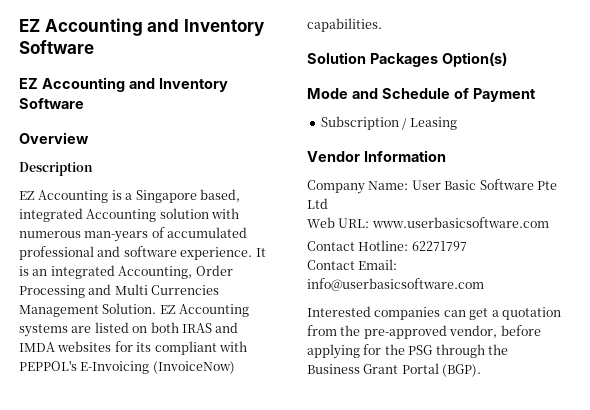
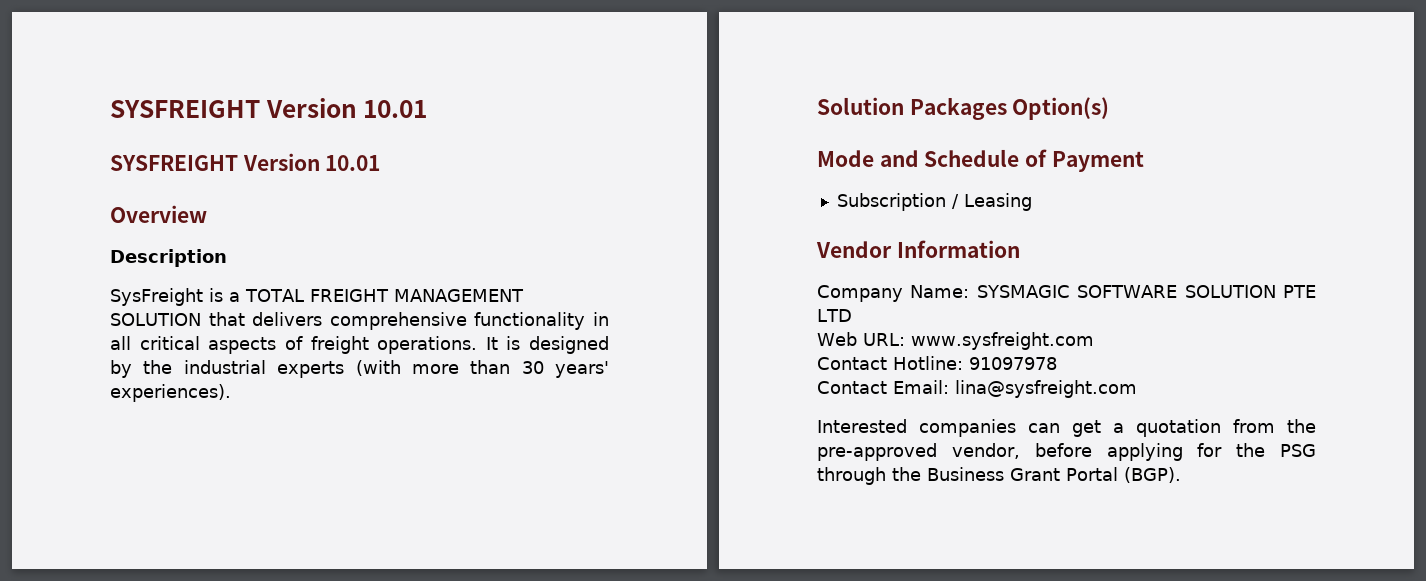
[19,18,264,36] [19,40,94,54] [19,77,228,92] [19,98,84,109] [19,132,89,144] [19,162,93,176] [19,189,240,203] [19,208,240,222] [19,227,248,242] [19,246,266,260] [19,265,233,279] [19,284,220,298] [19,303,250,317] [19,322,239,337] [19,341,247,355] [19,360,235,374] [307,18,382,32] EZ Accounting and Inventory Software // EZ Accounting and Inventory Software // Overview // Description // EZ Accounting is a Singapore based, integrated Accounting solution with numerous man-years of accumulated professional and software experience. It is an integrated Accounting, Order Processing and Multi Currencies Management Solution. EZ Accounting systems are listed on both IRAS and IMDA websites for its compliant with PEPPOL's E-Invoicing (InvoiceNow) capabilities. -> [110,98,428,118] [110,153,381,171] [110,205,207,223] [110,249,227,267] [110,288,524,306] [110,312,609,330] [110,336,609,354] [110,360,609,378] [110,384,231,402] SYSFREIGHT Version 10.01 // SYSFREIGHT Version 10.01 // Overview // Description // SysFreight is a TOTAL FREIGHT MANAGEMENT SOLUTION that delivers comprehensive functionality in all critical aspects of freight operations. It is designed by the industrial experts (with more than 30 years' experiences).
[411,179,557,190] [307,198,328,209] User Basic Software Pte Ltd -> [976,285,1316,298] [817,309,852,322] SYSMAGIC SOFTWARE SOLUTION PTE LTD
[371,217,549,228] www.userbasicsoftware.com -> [910,332,1094,350] www.sysfreight.com
[411,241,467,251] 62271797 -> [969,357,1057,370] 91097978
[307,278,484,291] info@userbasicsoftware.com -> [955,380,1137,398] lina@sysfreight.com

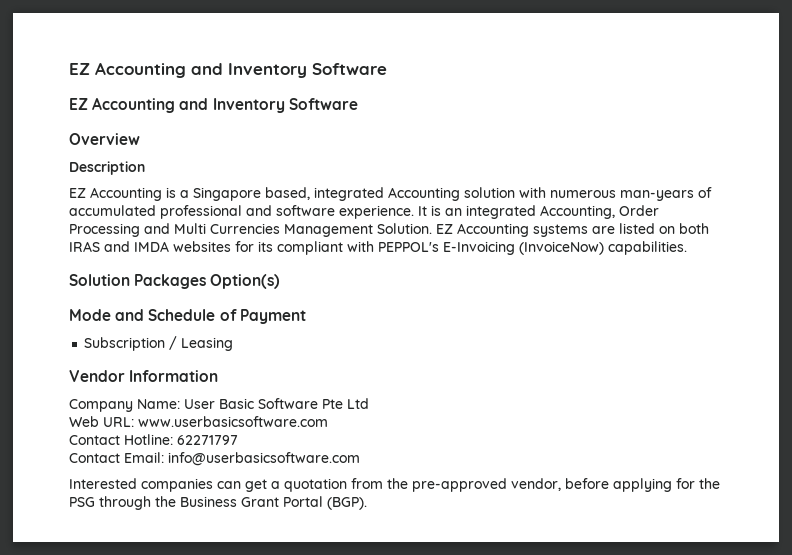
[110,98,428,118] [110,153,381,171] [110,205,207,223] [110,249,227,267] [110,288,524,306] [110,312,609,330] [110,336,609,354] [110,360,609,378] [110,384,231,402] SYSFREIGHT Version 10.01 // SYSFREIGHT Version 10.01 // Overview // Description // SysFreight is a TOTAL FREIGHT MANAGEMENT SOLUTION that delivers comprehensive functionality in all critical aspects of freight operations. It is designed by the industrial experts (with more than 30 years' experiences). -> [69,62,387,78] [69,97,358,113] [69,133,140,145] [69,161,145,175] [69,187,712,201] [69,205,659,219] [69,223,709,237] [69,241,687,255] EZ Accounting and Inventory Software // EZ Accounting and Inventory Software // Overview // Description // EZ Accounting is a Singapore based, integrated Accounting solution with numerous man-years of accumulated professional and software experience. It is an integrated Accounting, Order Processing and Multi Currencies Management Solution. EZ Accounting systems are listed on both IRAS and IMDA websites for its compliant with PEPPOL's E-Invoicing (InvoiceNow) capabilities.
[976,285,1316,298] [817,309,852,322] SYSMAGIC SOFTWARE SOLUTION PTE LTD -> [184,398,369,409] User Basic Software Pte Ltd
[910,332,1094,350] www.sysfreight.com -> [138,416,328,427] www.userbasicsoftware.com
[969,357,1057,370] 91097978 -> [177,435,238,445] 62271797
[955,380,1137,398] lina@sysfreight.com -> [168,452,360,466] info@userbasicsoftware.com

